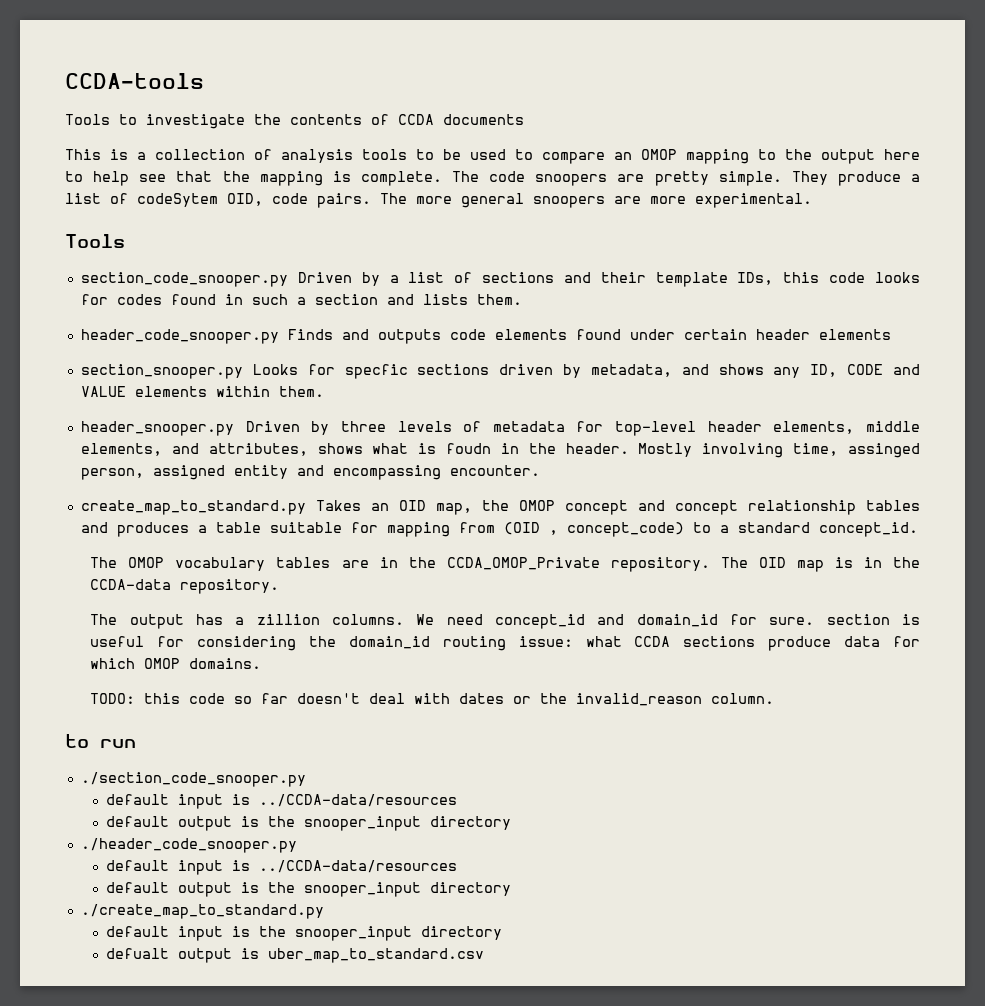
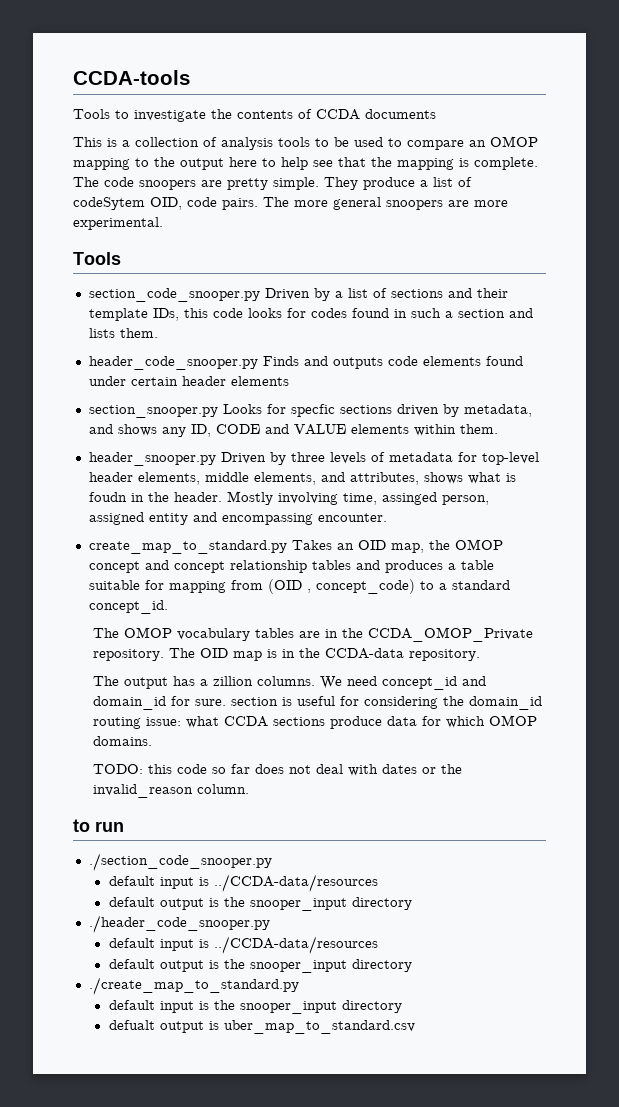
[297,693,361,704] doesn't -> [254,764,311,774] does not

